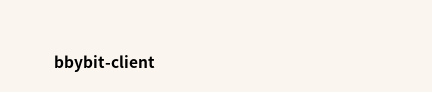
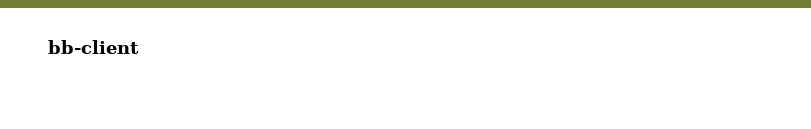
[54,55,155,72] bbybit-client -> [48,40,139,54] bb-client

